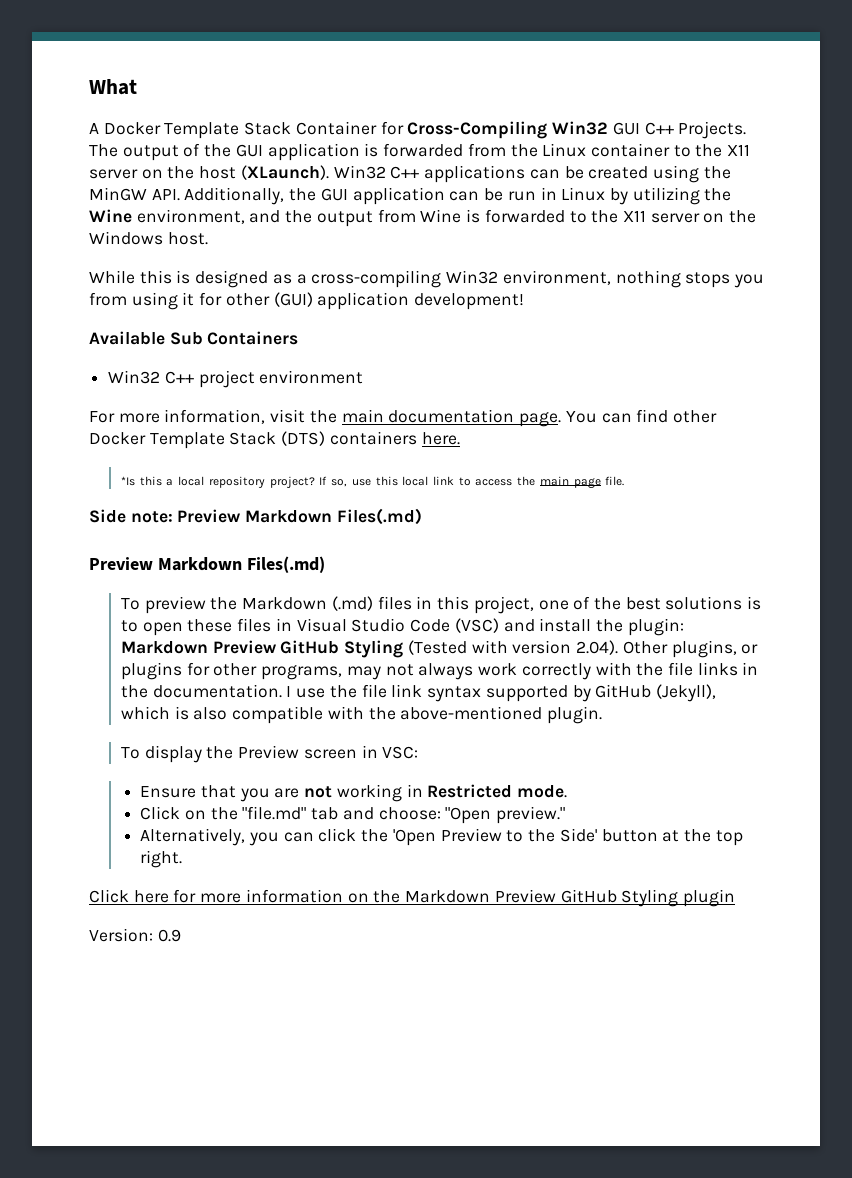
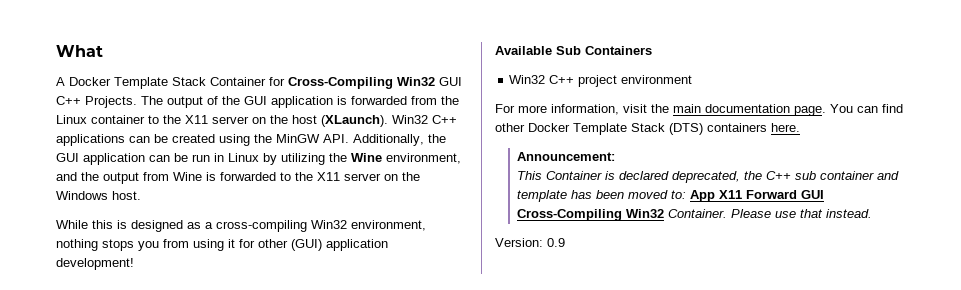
[121,476,625,488] [89,508,422,525] [89,556,325,573] [121,596,762,614] [121,618,684,636] [121,640,759,658] [121,662,759,680] [121,684,717,702] [121,706,603,724] [121,745,419,763] [140,784,568,802] [140,806,566,824] [140,828,743,846] [140,850,183,868] [89,889,735,907] *Is this a local repository project? If so, use this local link to access the main page file. // Side note: Preview Markdown Files(.md) // Preview Markdown Files(.md) // To preview the Markdown (.md) files in this project, one of the best solutions is to open these files in Visual Studio Code (VSC) and install the plugin: Markdown Preview GitHub Styling (Tested with version 2.04). Other plugins, or plugins for other programs, may not always work correctly with the file links in the documentation. I use the file link syntax supported by GitHub (Jekyll), which is also compatible with the above-mentioned plugin. // To display the Preview screen in VSC: // Ensure that you are not working in Restricted mode. // Click on the "file.md" tab and choose: "Open preview." // Alternatively, you can click the 'Open Preview to the Side' button at the top right. // Click here for more information on the Markdown Preview GitHub Styling plugin -> [517,152,616,161] [517,171,900,183] [517,190,825,202] [517,209,873,221] Announcement: // This Container is declared deprecated, the C++ sub container and template has been moved to: App X11 Forward GUI Cross-Compiling Win32 Container. Please use that instead.

